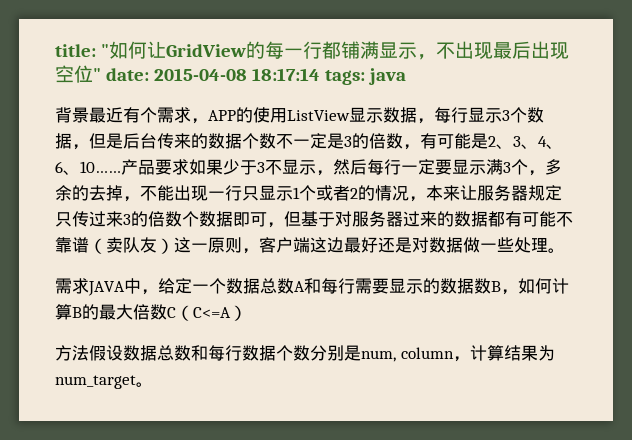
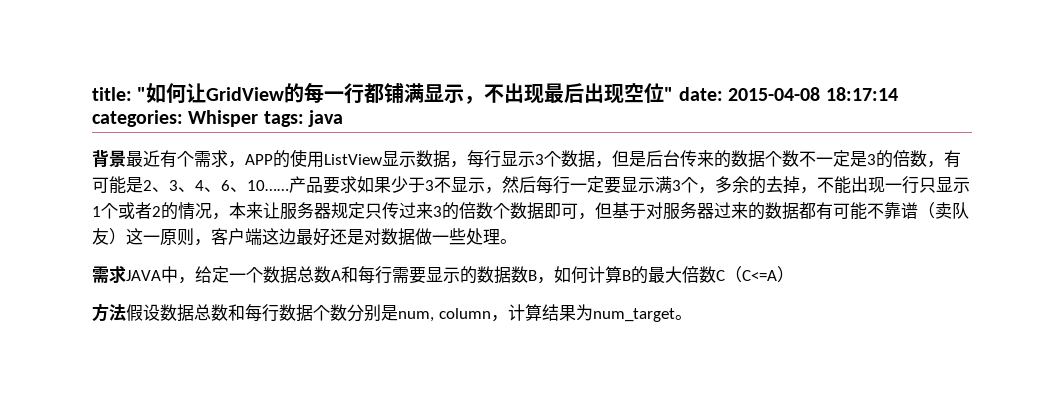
(320, 74) none -> [92,110,259,127] categories: Whisper

